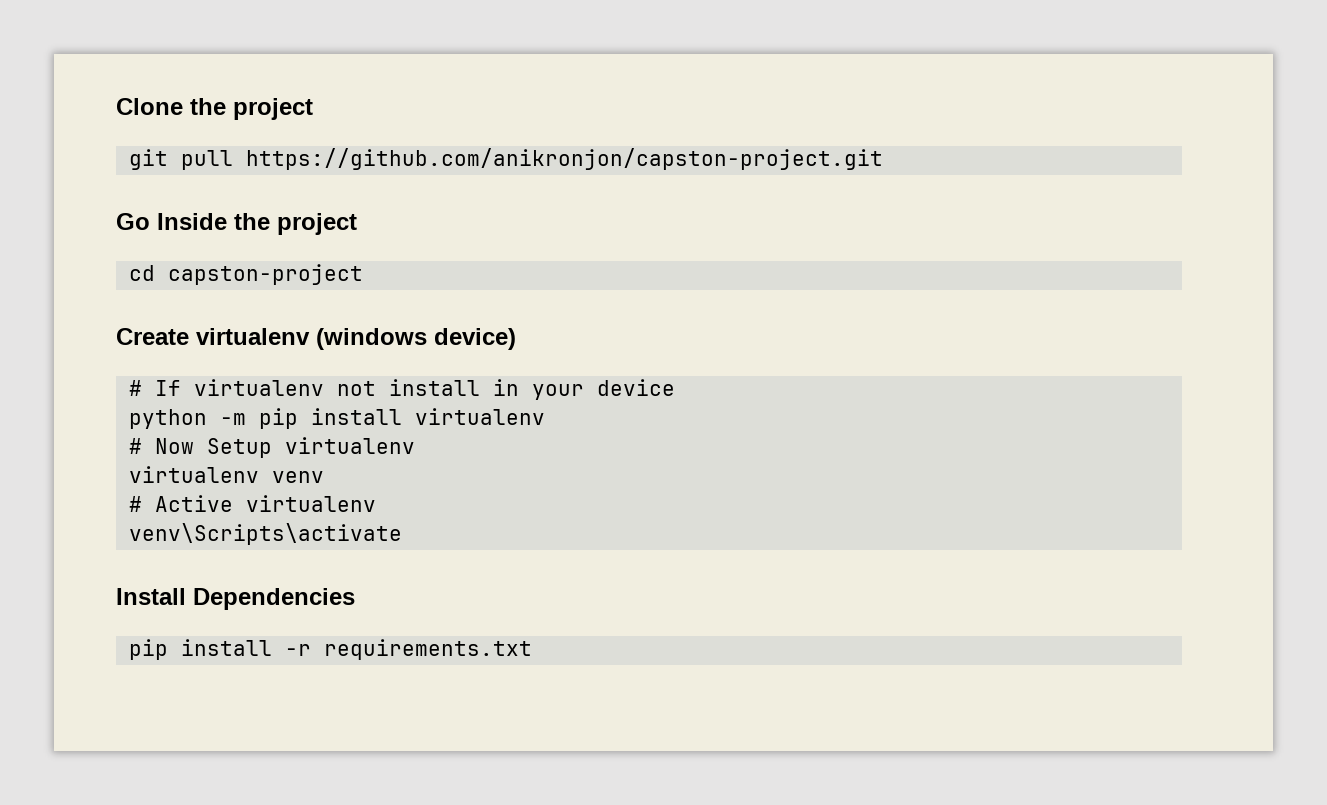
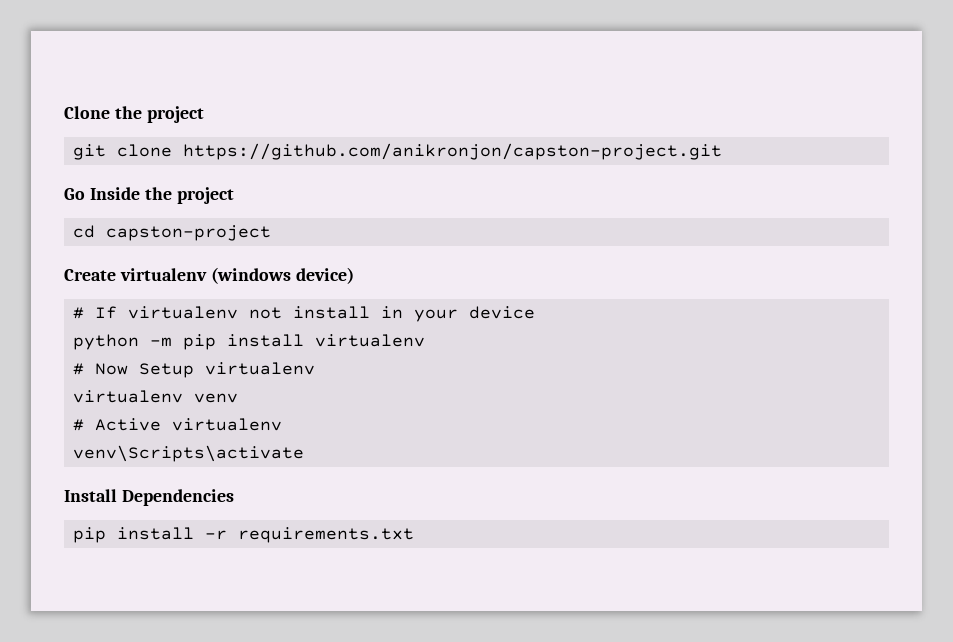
[180,150,233,170] pull -> [117,144,173,157] clone

